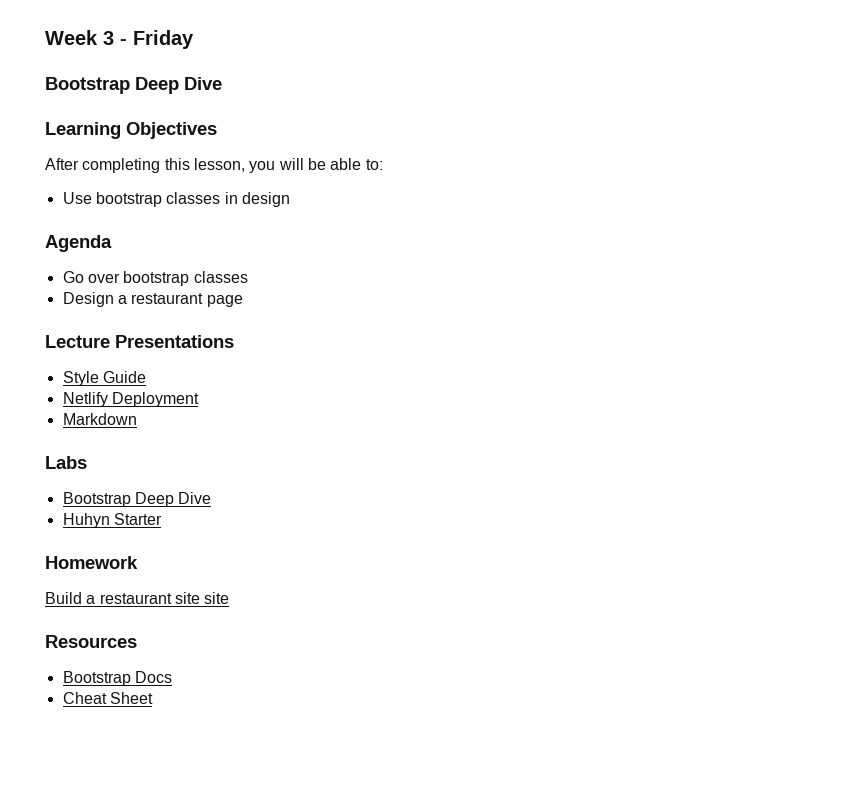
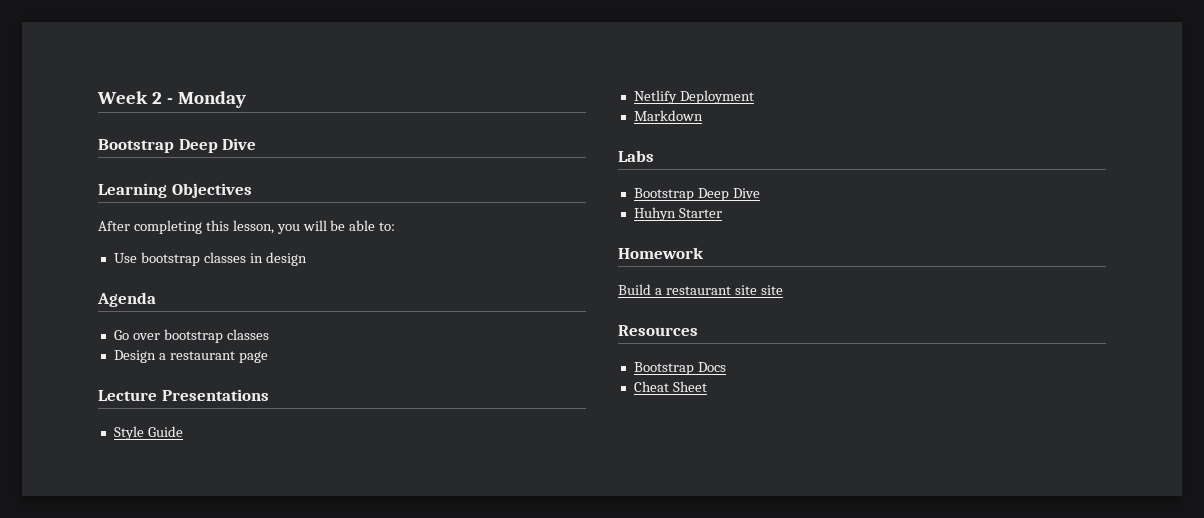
[103,30,194,49] 3 - Friday -> [151,91,246,108] 2 - Monday

